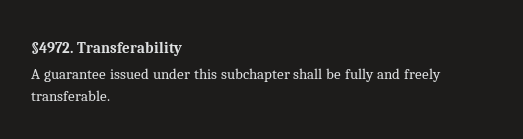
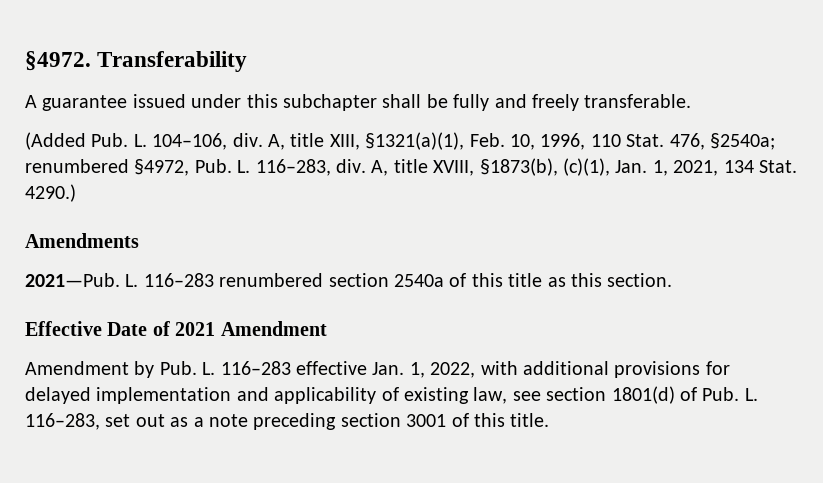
(110, 95) none -> [25,132,775,150] [25,158,797,176] [25,184,76,202] [25,233,139,248] [25,273,673,287] [25,321,327,336] [25,361,730,378] [25,386,758,404] [25,413,550,430] // (Added Pub. L. 104–106, div. A, title XIII, §1321(a)(1), Feb. 10, 1996, 110 Stat. 476, §2540a; renumbered §4972, Pub. L. 116–283, div. A, title XVIII, §1873(b), (c)(1), Jan. 1, 2021, 134 Stat. 4290.) // Amendments // 2021—Pub. L. 116–283 renumbered section 2540a of this title as this section. // Effective Date of 2021 Amendment // Amendment by Pub. L. 116–283 effective Jan. 1, 2022, with additional provisions for delayed implementation and applicability of existing law, see section 1801(d) of Pub. L. 116–283, set out as a note preceding section 3001 of this title.

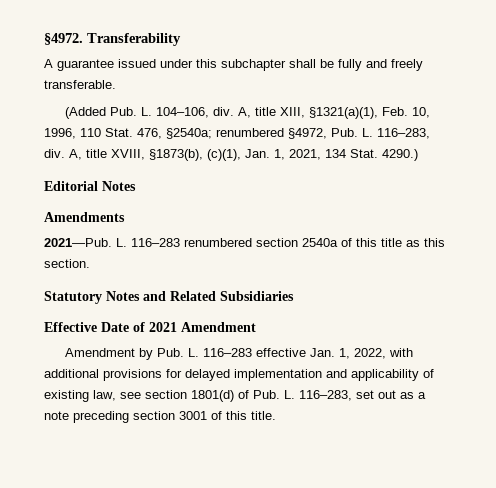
(76, 193) none -> [44,181,136,191] // Editorial Notes
(673, 280) none -> [44,291,294,304] // Statutory Notes and Related Subsidiaries

